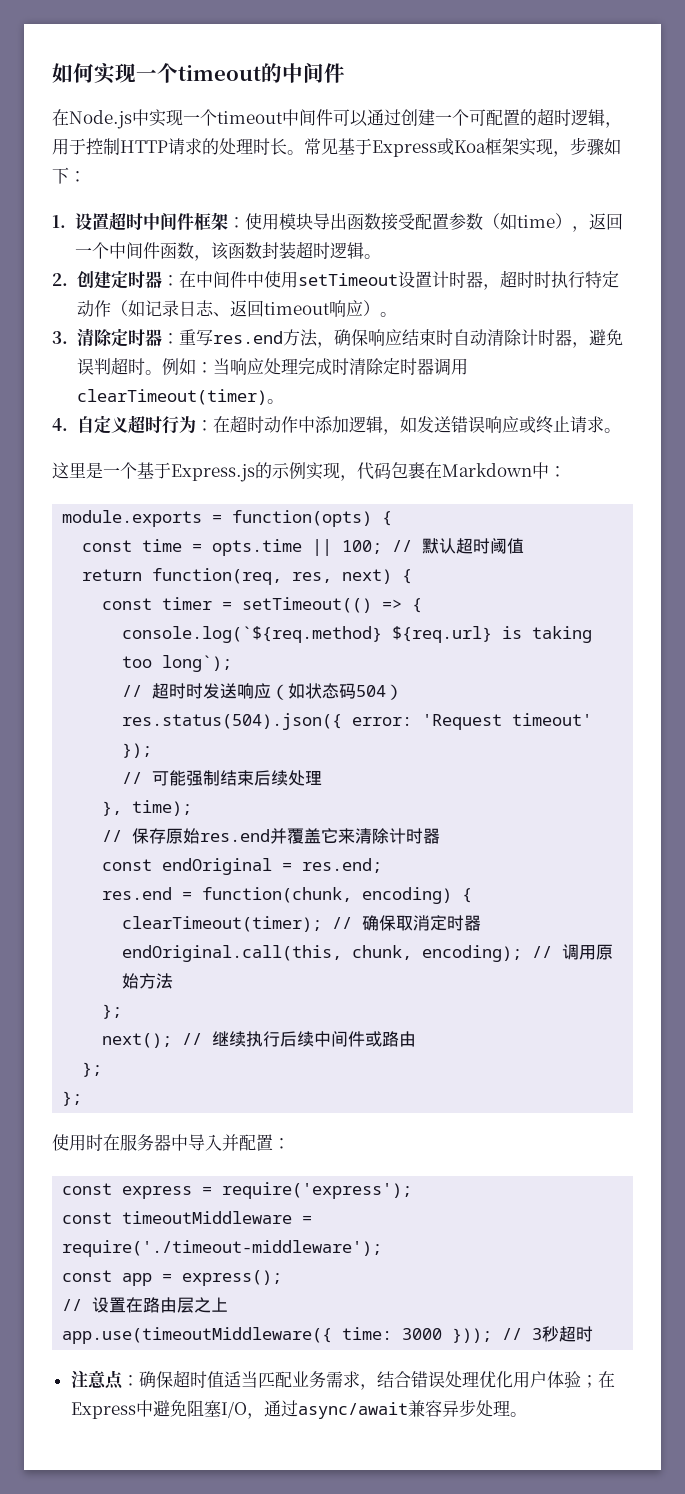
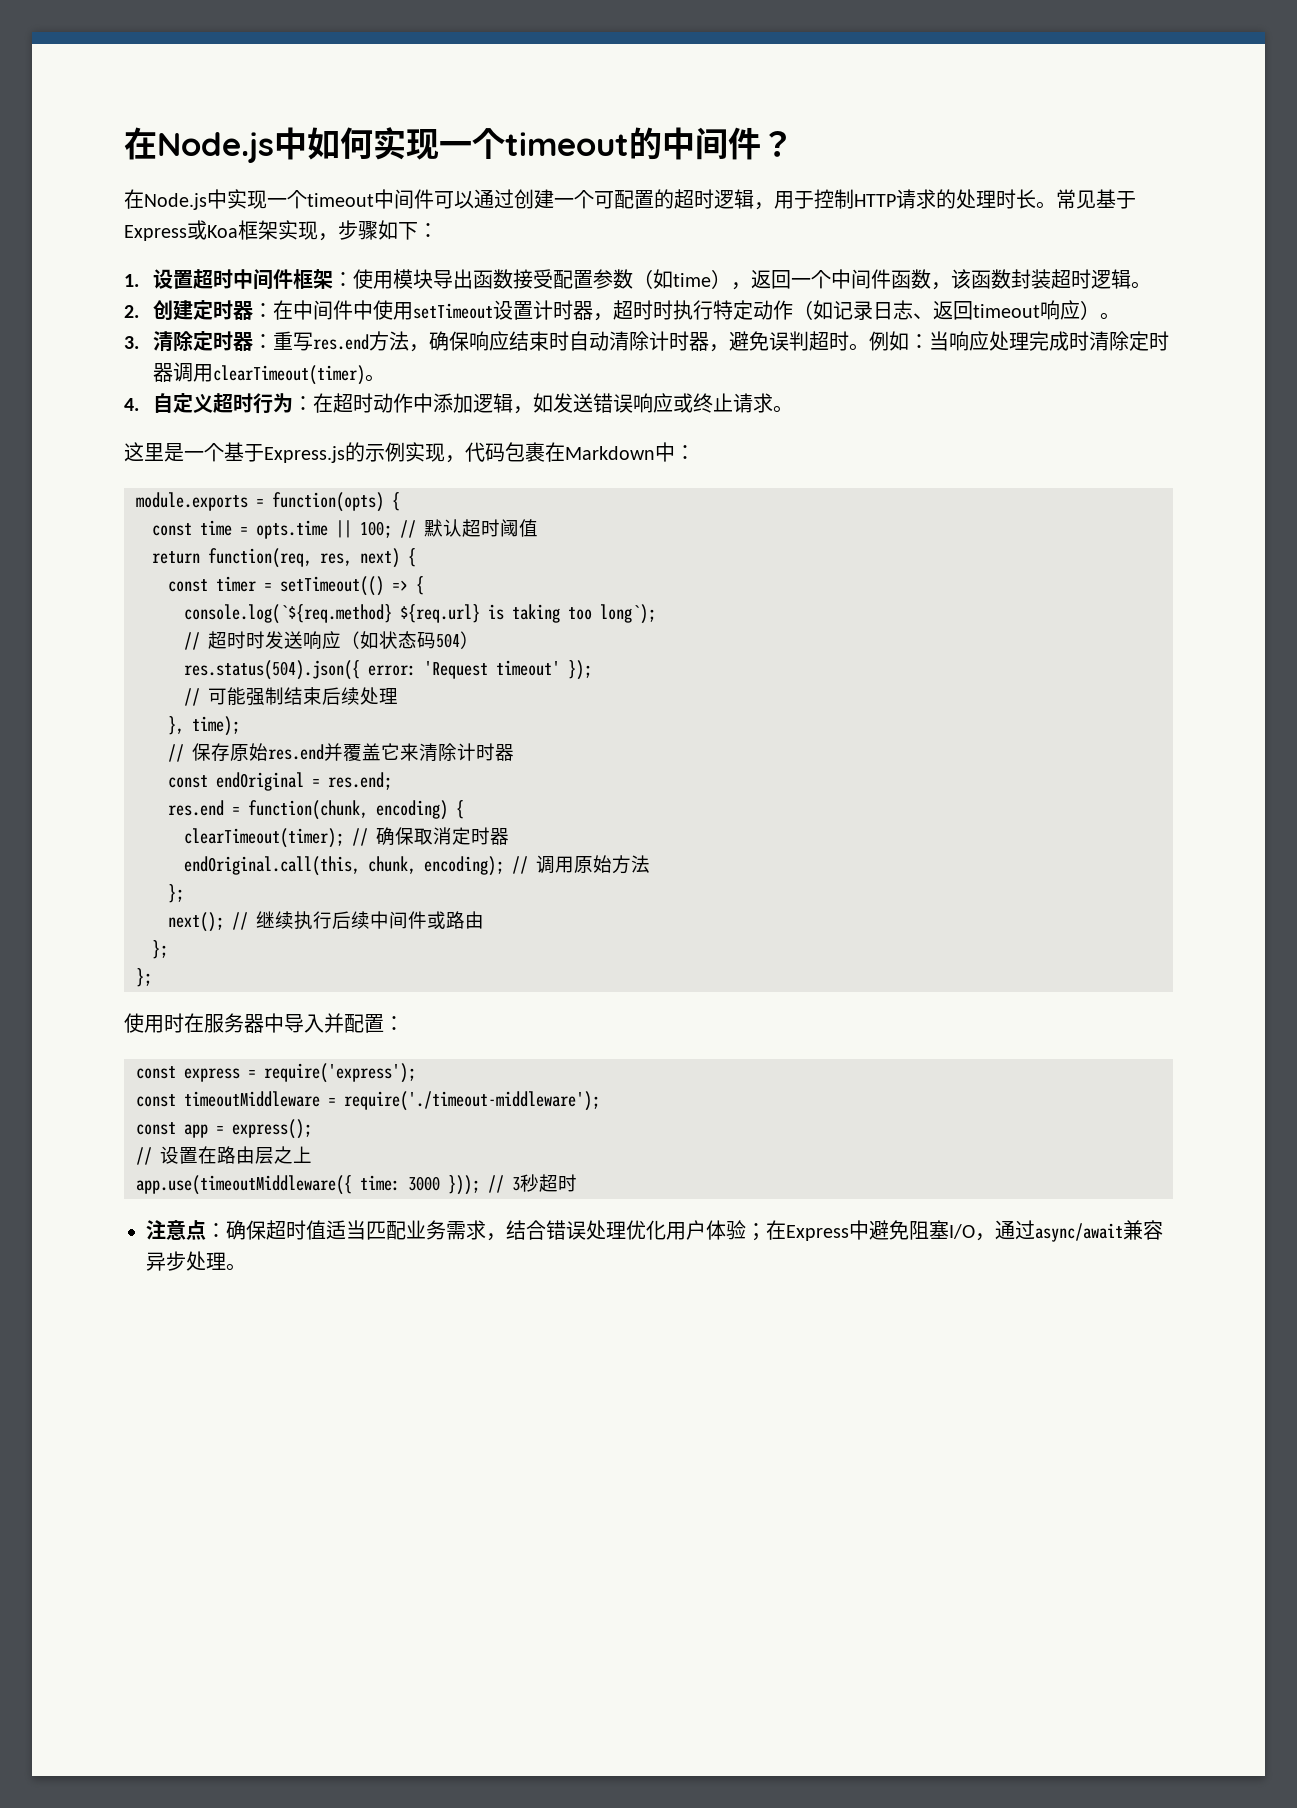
(52, 73) none -> [124,127,307,163] 在Node.js中
(345, 73) none -> [761,131,794,157] ？

